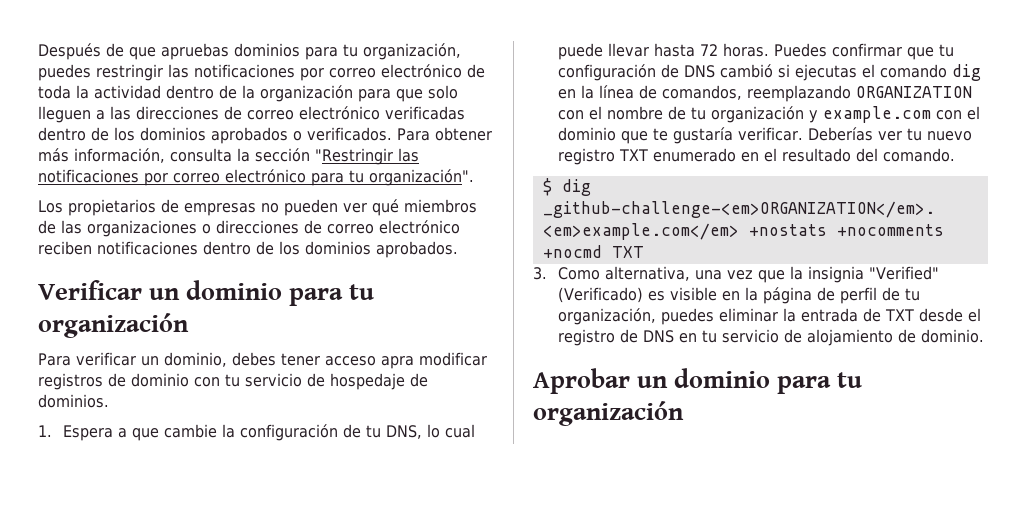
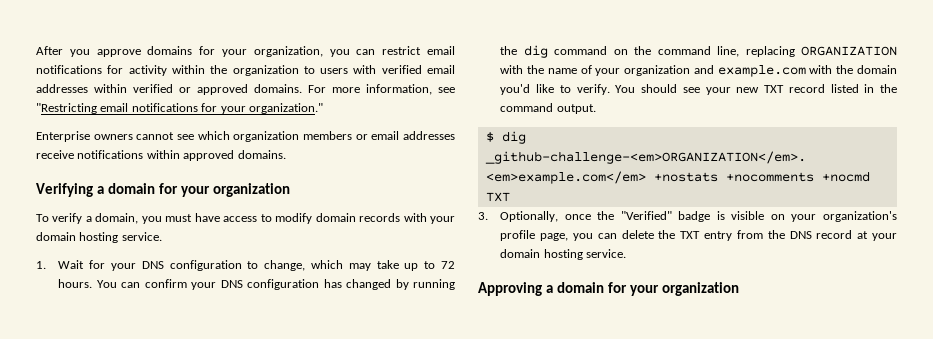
[38,43,461,60] [38,64,485,81] [38,85,458,102] [38,106,465,123] [38,127,492,144] [38,148,419,165] [38,169,474,186] [38,199,477,216] [38,220,460,237] [38,241,458,258] [38,280,374,306] [38,313,189,338] [38,352,487,369] [38,373,428,390] [38,394,109,408] [38,424,476,441] [558,43,955,60] [558,64,982,81] [558,85,973,102] [558,106,981,123] [558,127,973,144] [558,148,956,165] Después de que apruebas dominios para tu organización, puedes restringir las notificaciones por correo electrónico de toda la actividad dentro de la organización para que solo lleguen a las direcciones de correo electrónico verificadas dentro de los dominios aprobados o verificados. Para obtener más información, consulta la sección "Restringir las notificaciones por correo electrónico para tu organización". // Los propietarios de empresas no pueden ver qué miembros de las organizaciones o direcciones de correo electrónico reciben notificaciones dentro de los dominios aprobados. // Verificar un dominio para tu organización // Para verificar un dominio, debes tener acceso apra modificar registros de dominio con tu servicio de hospedaje de dominios. // 1. Espera a que cambie la configuración de tu DNS, lo cual puede llevar hasta 72 horas. Puedes confirmar que tu configuración de DNS cambió si ejecutas el comando dig en la línea de comandos, reemplazando ORGANIZATION con el nombre de tu organización y example.com con el dominio que te gustaría verificar. Deberías ver tu nuevo registro TXT enumerado en el resultado del comando. -> [36,46,456,57] [36,65,456,76] [36,84,455,95] [36,103,323,114] [36,131,455,142] [36,150,286,161] [36,183,290,197] [36,213,455,224] [36,232,162,243] [36,260,456,271] [58,279,456,290] [500,45,897,58] [500,65,898,77] [500,84,898,95] [500,103,596,114] After you approve domains for your organization, you can restrict email notifications for activity within the organization to users with verified email addresses within verified or approved domains. For more information, see "Restricting email notifications for your organization." // Enterprise owners cannot see which organization members or email addresses receive notifications within approved domains. // Verifying a domain for your organization // To verify a domain, you must have access to modify domain records with your domain hosting service. // 1. Wait for your DNS configuration to change, which may take up to 72 hours. You can confirm your DNS configuration has changed by running the dig command on the command line, replacing ORGANIZATION with the name of your organization and example.com with the domain you'd like to verify. You should see your new TXT record listed in the command output.
[558,266,940,283] [558,287,921,304] [558,308,982,325] [558,329,985,346] [533,368,862,394] [533,401,684,426] Como alternativa, una vez que la insignia "Verified" (Verificado) es visible en la página de perfil de tu organización, puedes eliminar la entrada de TXT desde el registro de DNS en tu servicio de alojamiento de dominio. // Aprobar un dominio para tu organización -> [500,211,897,222] [500,230,897,241] [500,249,627,260] [478,282,739,296] Optionally, once the "Verified" badge is visible on your organization's profile page, you can delete the TXT entry from the DNS record at your domain hosting service. // Approving a domain for your organization

